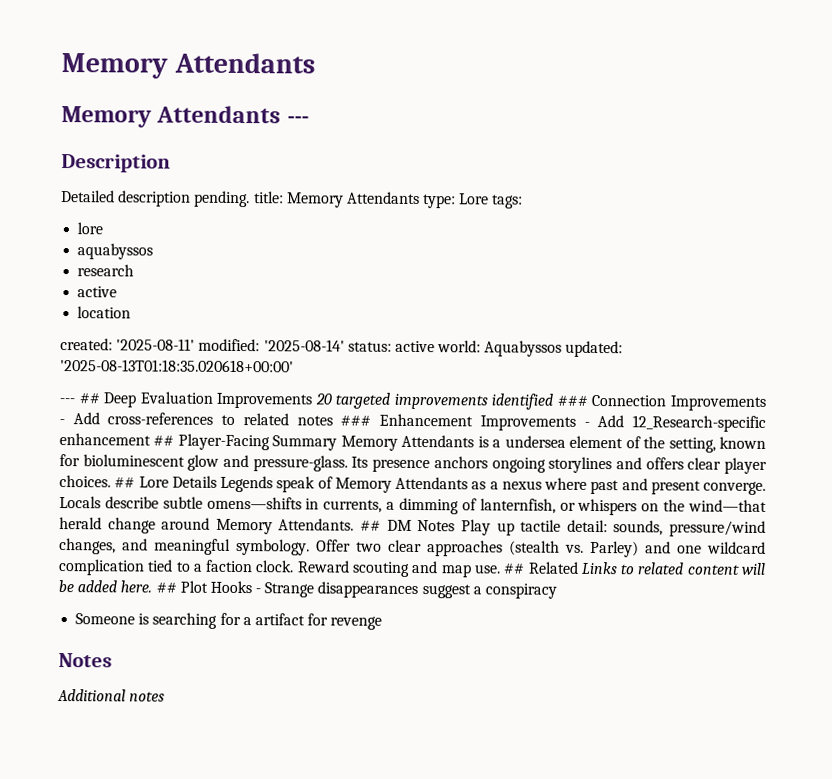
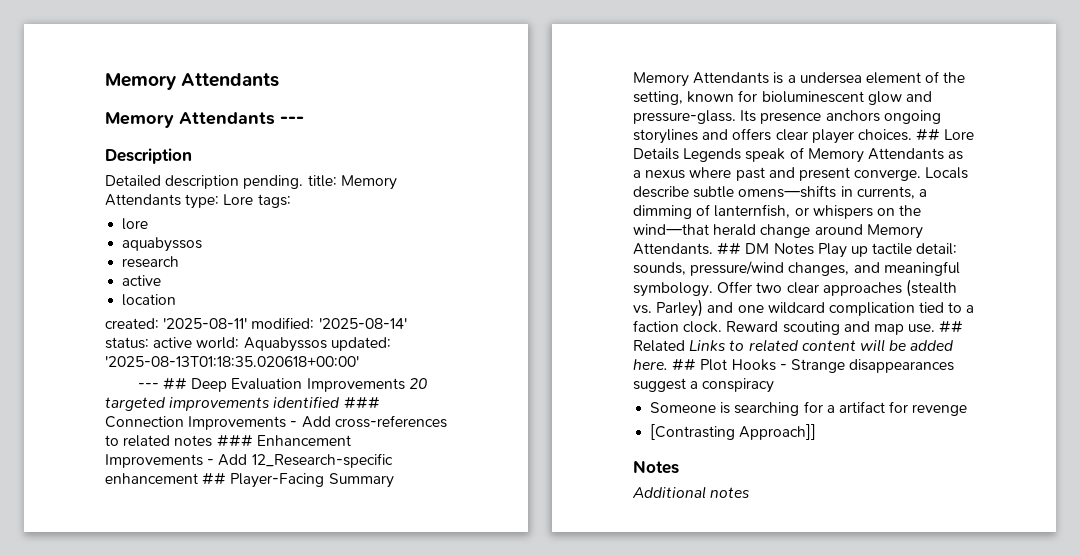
(383, 623) none -> [650,424,817,440] // [Contrasting Approach]]

